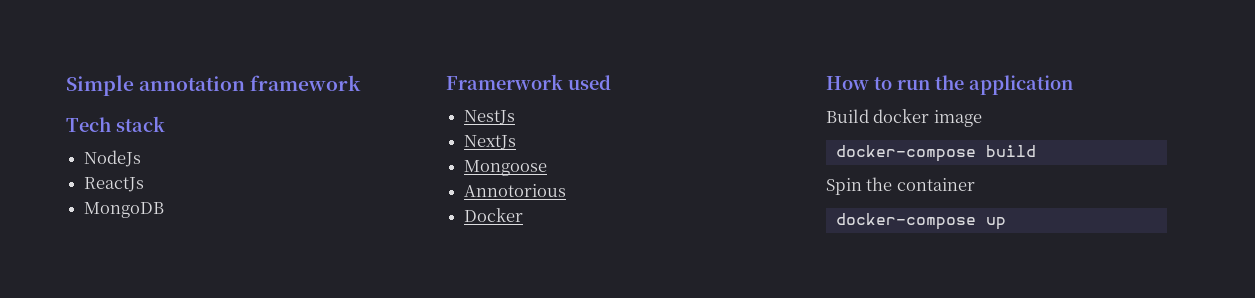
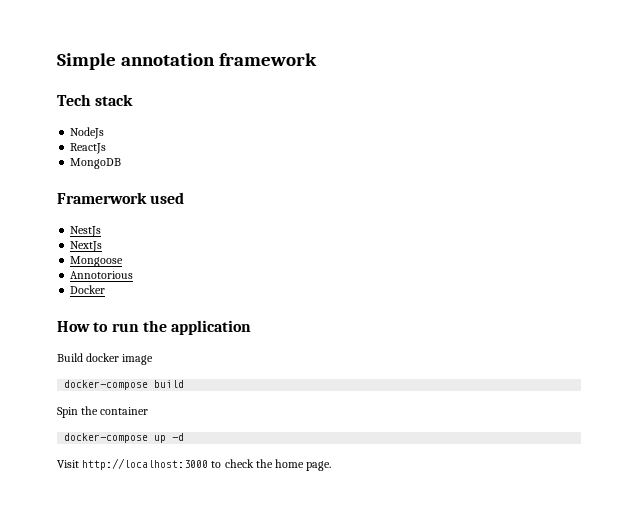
(1006, 223) none -> [172,433,185,441] [57,458,332,471] -d // Visit http://localhost:3000 to check the home page.

